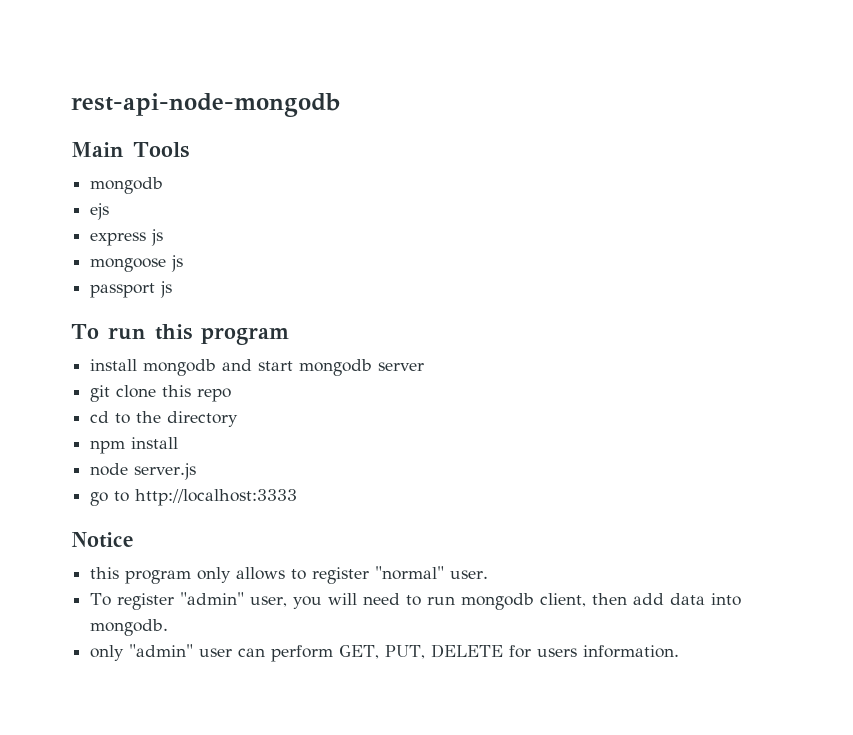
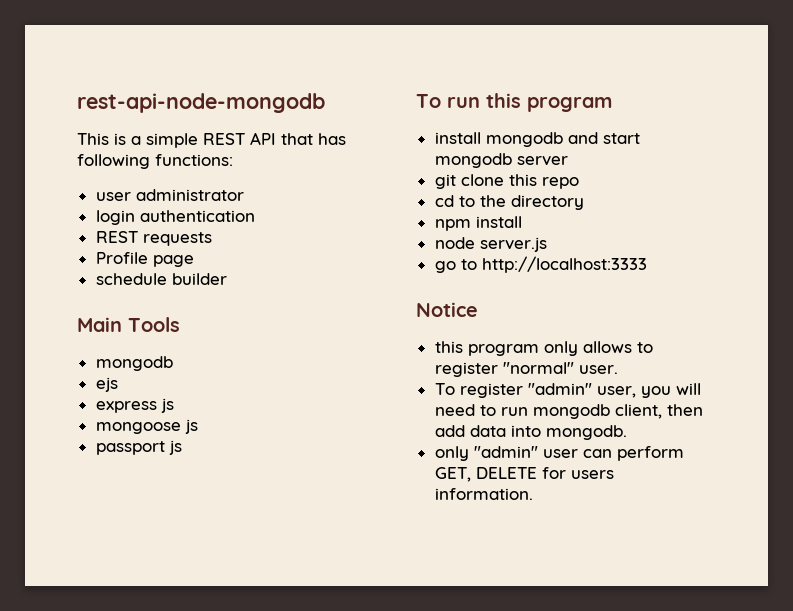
(340, 105) none -> [77,132,346,148] [77,154,233,169] [95,189,244,201] [95,210,255,225] [95,231,212,246] [95,252,194,267] [95,273,227,285] // This is a simple REST API that has following functions: // user administrator // login authentication // REST requests // Profile page // schedule builder
[385,645,426,659] PUT, -> (471, 474) none

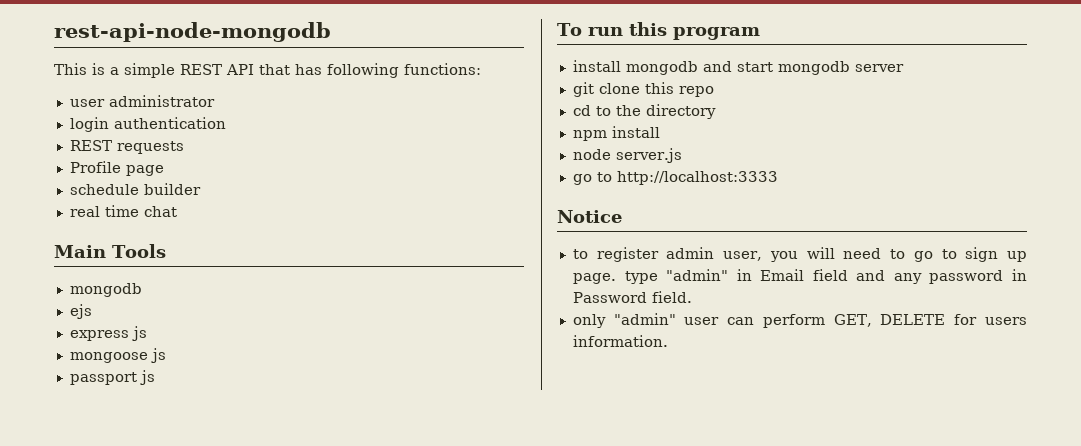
(227, 279) none -> [69,205,177,217] // real time chat
[434,341,653,356] [434,362,618,377] [434,383,592,398] this program only allows to register "normal" user. // To register "admin" -> [572,247,715,262] to register admin
[500,404,703,419] [434,425,627,440] run mongodb client, then add data into mongodb. -> [913,247,1027,262] [572,269,1027,284] [572,291,692,303] go to sign up page. type "admin" in Email field and any password in Password field.

